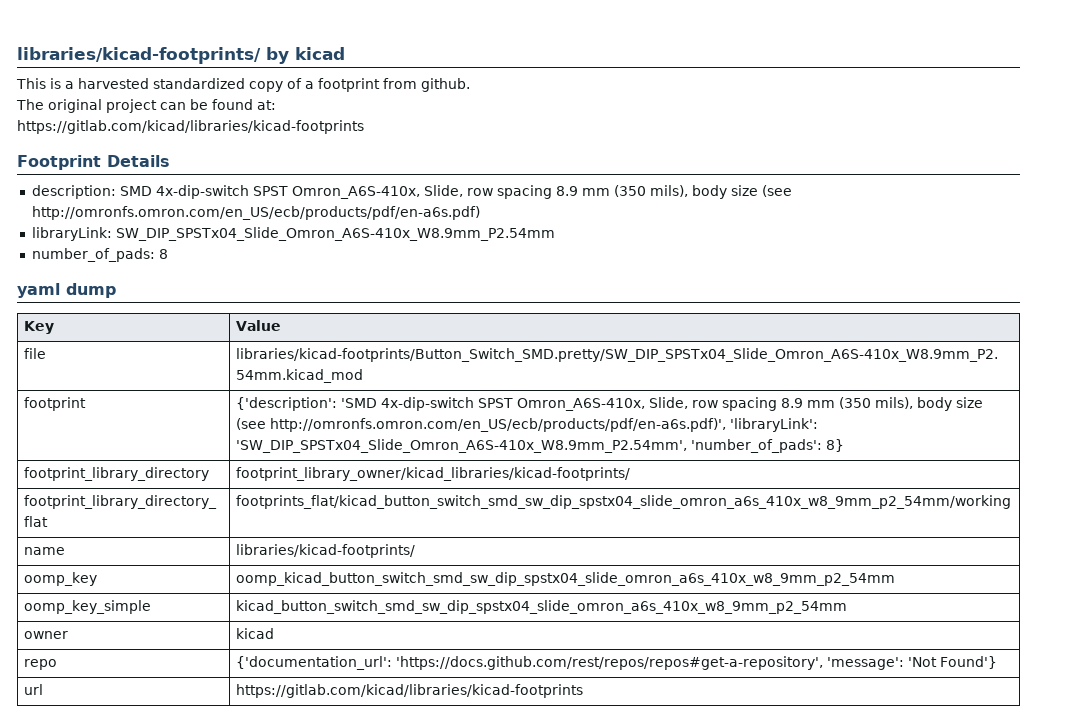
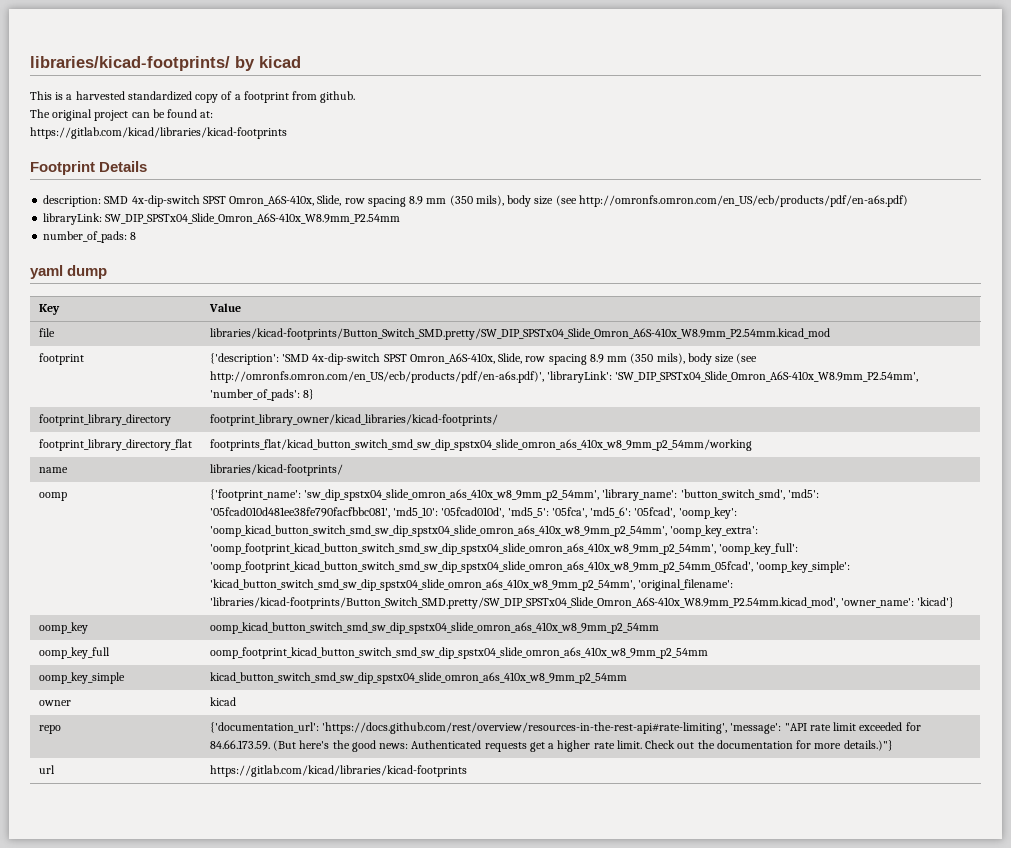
(415, 551) none -> [38,492,67,501] [209,489,819,501] [209,507,737,519] [209,525,759,537] [209,543,799,555] [209,561,851,573] [209,579,734,591] [209,597,955,609] // oomp | {'footprint_name': 'sw_dip_spstx04_slide_omron_a6s_410x_w8_9mm_p2_54mm', 'library_name': 'button_switch_smd', 'md5': '05fcad010d481ee38fe790facfbbc081', 'md5_10': '05fcad010d', 'md5_5': '05fca', 'md5_6': '05fcad', 'oomp_key': 'oomp_kicad_button_switch_smd_sw_dip_spstx04_slide_omron_a6s_410x_w8_9mm_p2_54mm', 'oomp_key_extra': 'oomp_footprint_kicad_button_switch_smd_sw_dip_spstx04_slide_omron_a6s_410x_w8_9mm_p2_54mm', 'oomp_key_full': 'oomp_footprint_kicad_button_switch_smd_sw_dip_spstx04_slide_omron_a6s_410x_w8_9mm_p2_54mm_05fcad', 'oomp_key_simple': 'kicad_button_switch_smd_sw_dip_spstx04_slide_omron_a6s_410x_w8_9mm_p2_54mm', 'original_filename': 'libraries/kicad-footprints/Button_Switch_SMD.pretty/SW_DIP_SPSTx04_Slide_Omron_A6S-410x_W8.9mm_P2.54mm.kicad_mod', 'owner_name': 'kicad'}
(895, 579) none -> [38,647,110,659] [209,647,708,659] // oomp_key_full | oomp_footprint_kicad_button_switch_smd_sw_dip_spstx04_slide_omron_a6s_410x_w8_9mm_p2_54mm
[395,656,997,670] 'https://docs.github.com/rest/repos/repos#get-a-repository', 'message': 'Not Found'} -> [322,722,921,734] [209,740,893,752] 'https://docs.github.com/rest/overview/resources-in-the-rest-api#rate-limiting', 'message': "API rate limit exceeded for 84.66.173.59. (But here's the good news: Authenticated requests get a higher rate limit. Check out the documentation for more details.)"}

